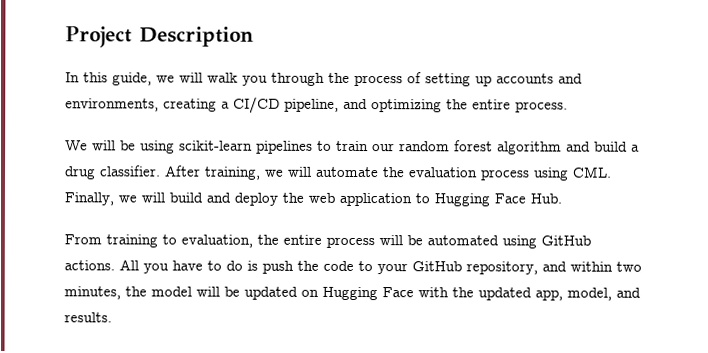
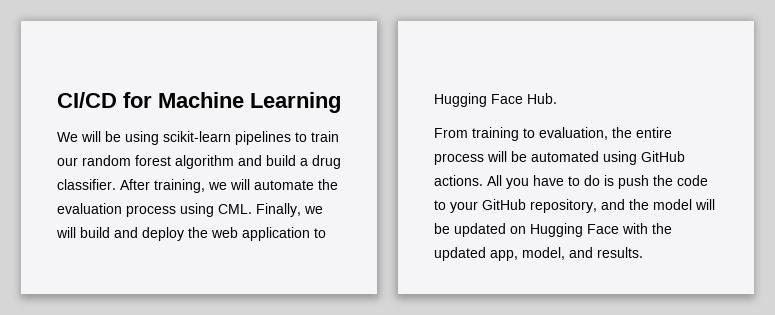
[65,26,254,48] [65,72,583,87] [65,96,568,114] Project Description // In this guide, we will walk you through the process of setting up accounts and environments, creating a CI/CD pipeline, and optimizing the entire process. -> [57,92,341,113] CI/CD for Machine Learning
[570,261,642,272] [64,286,121,300] within two minutes, -> (625, 204) none

